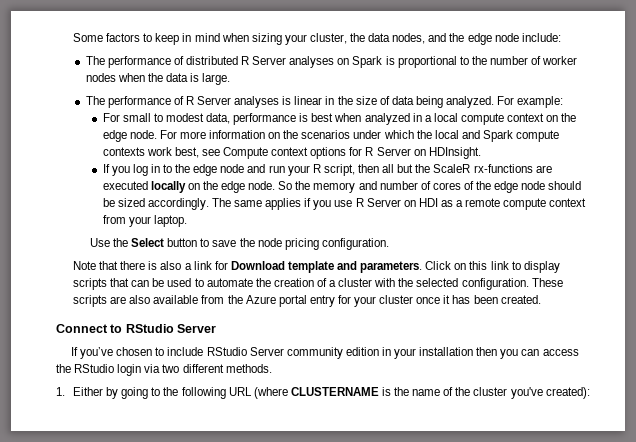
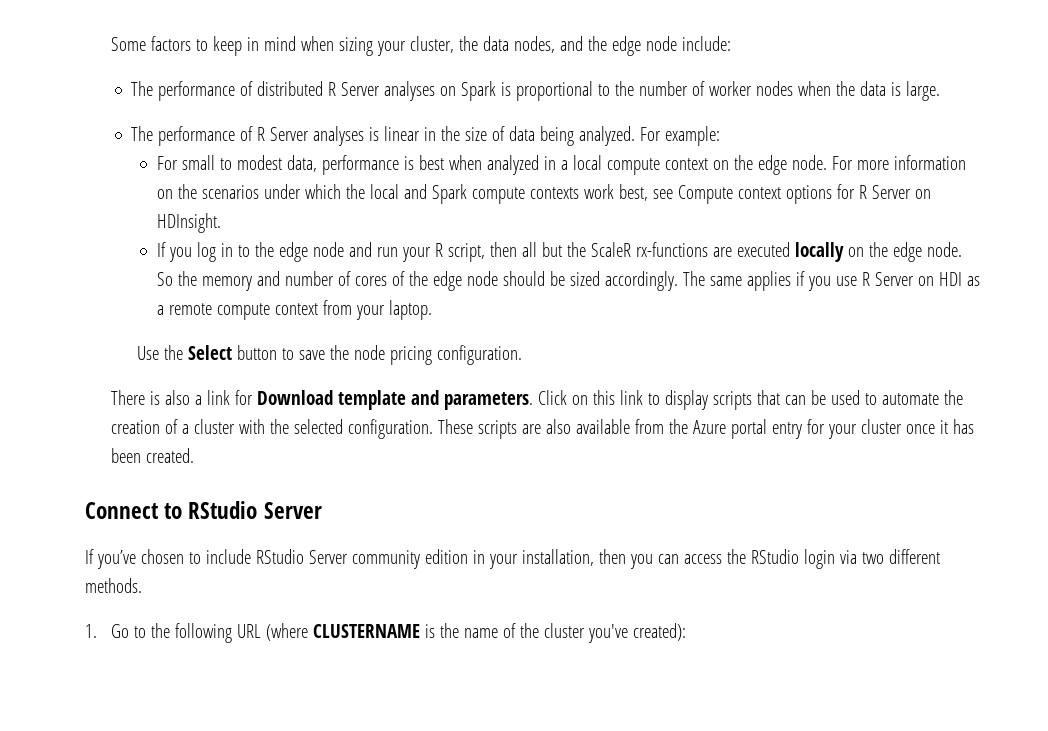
[72,261,146,270] Note that there -> [110,390,145,405] There
[419,347,474,356] installation -> [521,549,594,566] installation,
[72,387,149,399] Either by going -> [110,624,129,638] Go

